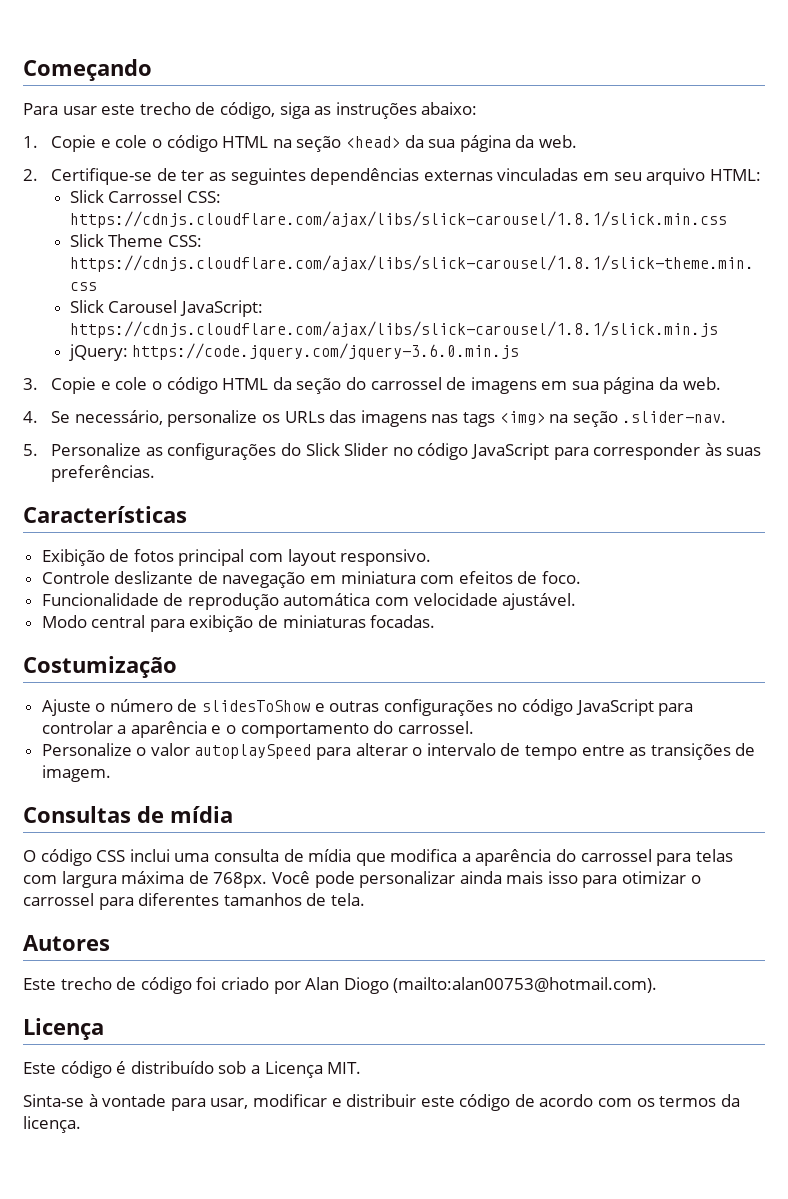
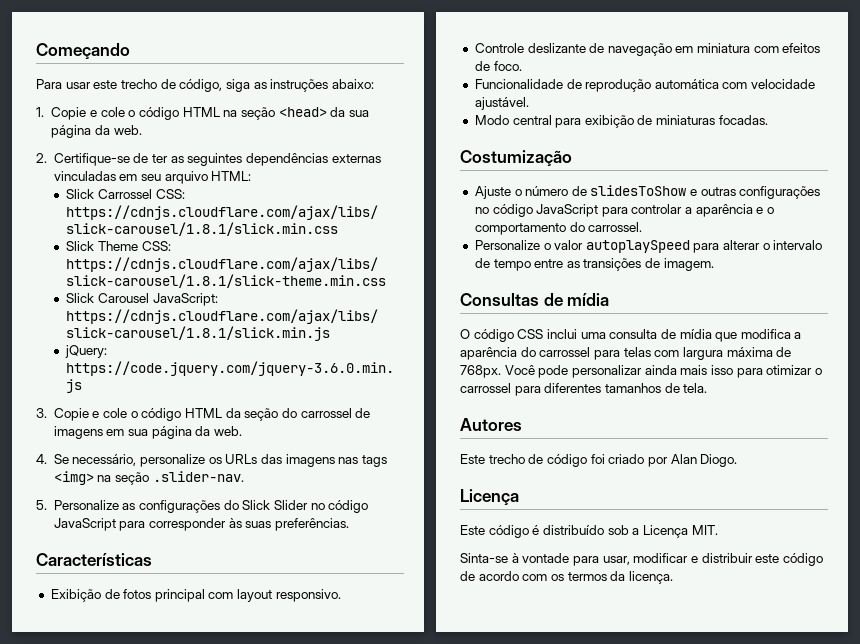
[343,977,658,994] Diogo (mailto:alan00753@hotmail.com). -> [700,454,738,467] Diogo.

